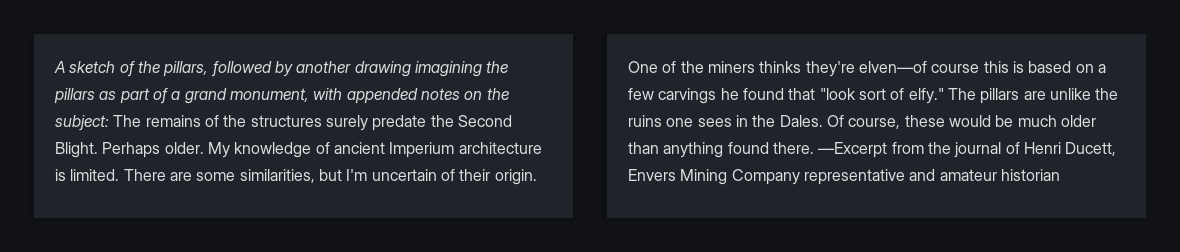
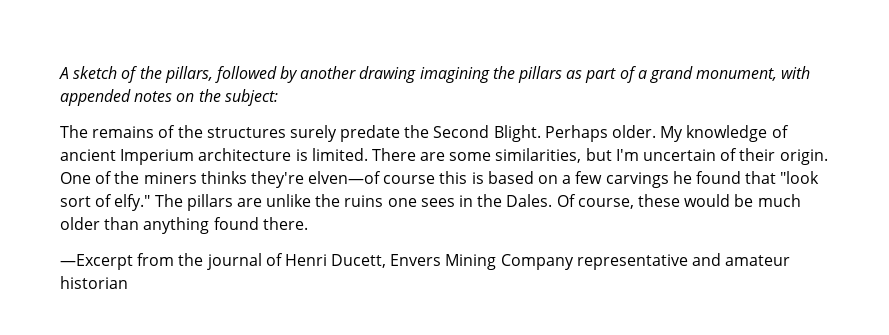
(109, 123) none -> (278, 97) //
(814, 148) none -> (308, 223) //

